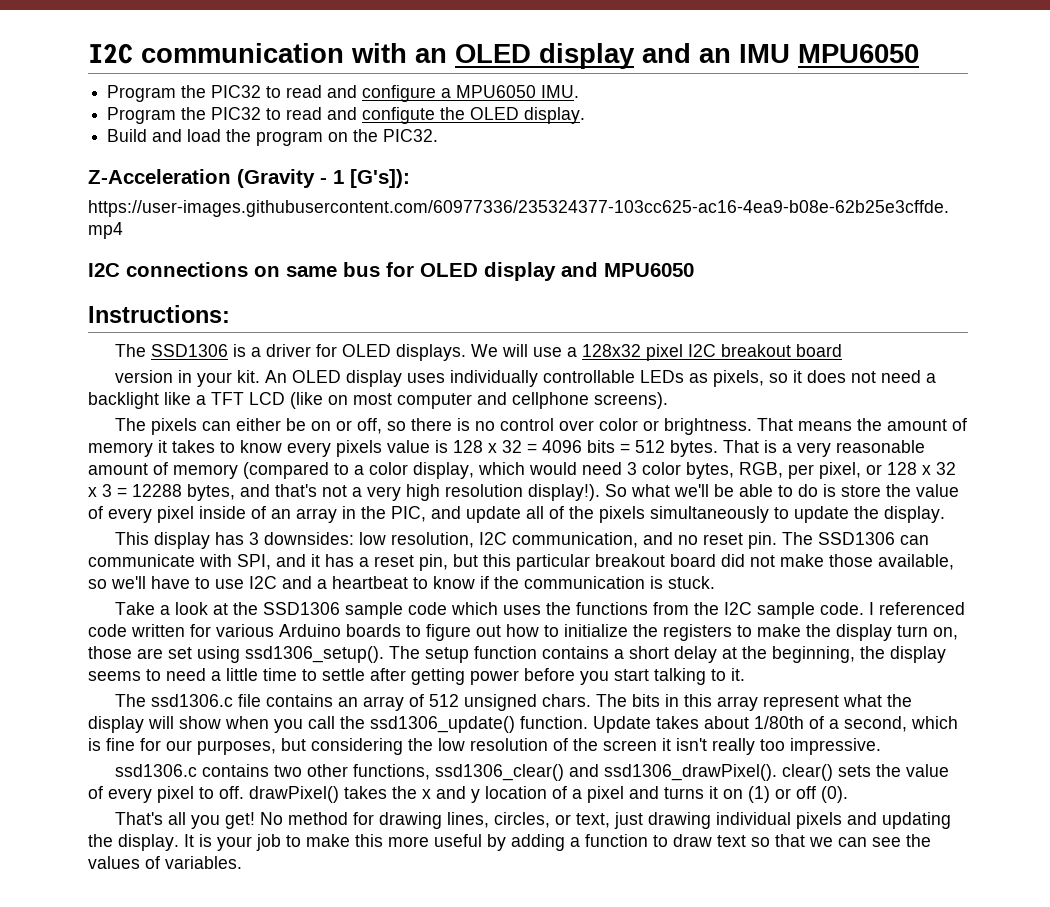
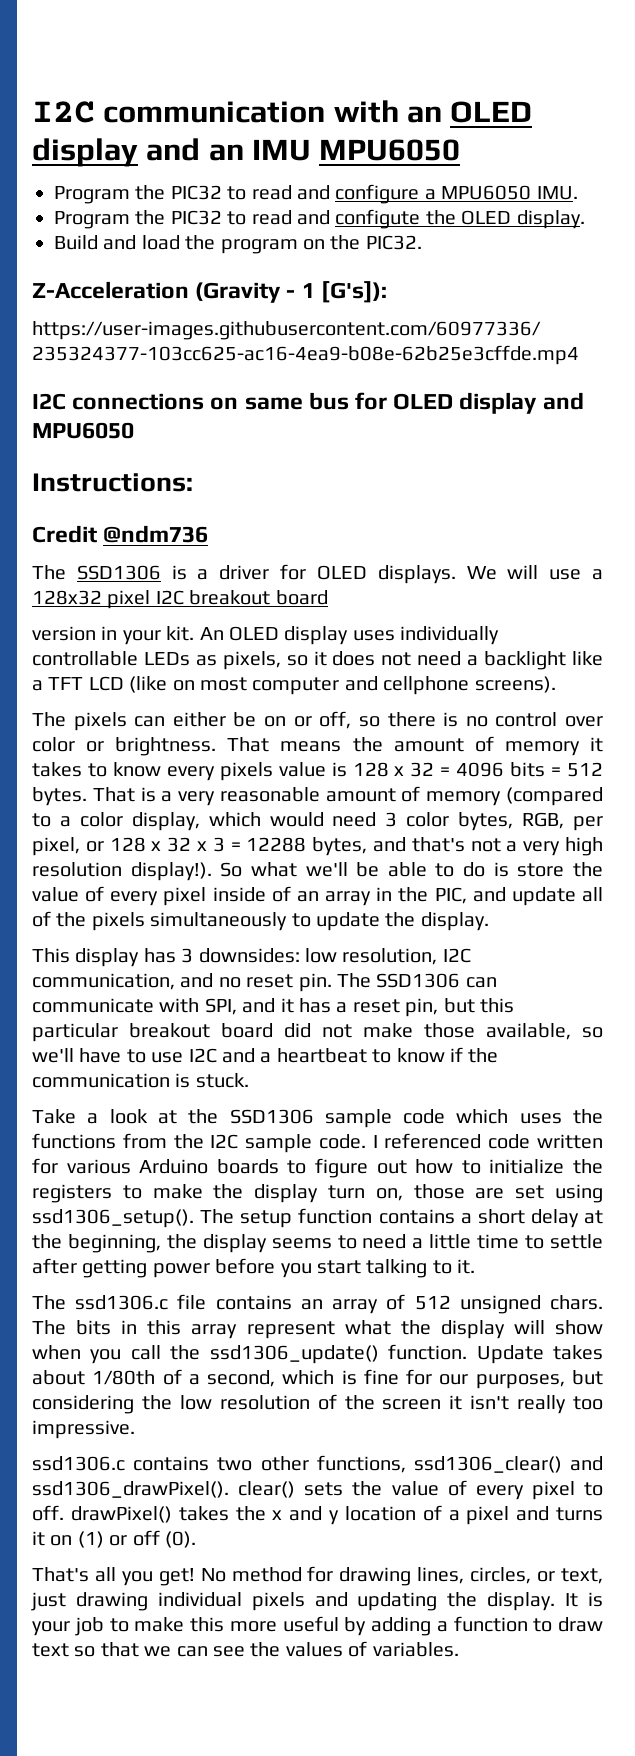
(230, 314) none -> [32,525,209,543] // Credit @ndm736

